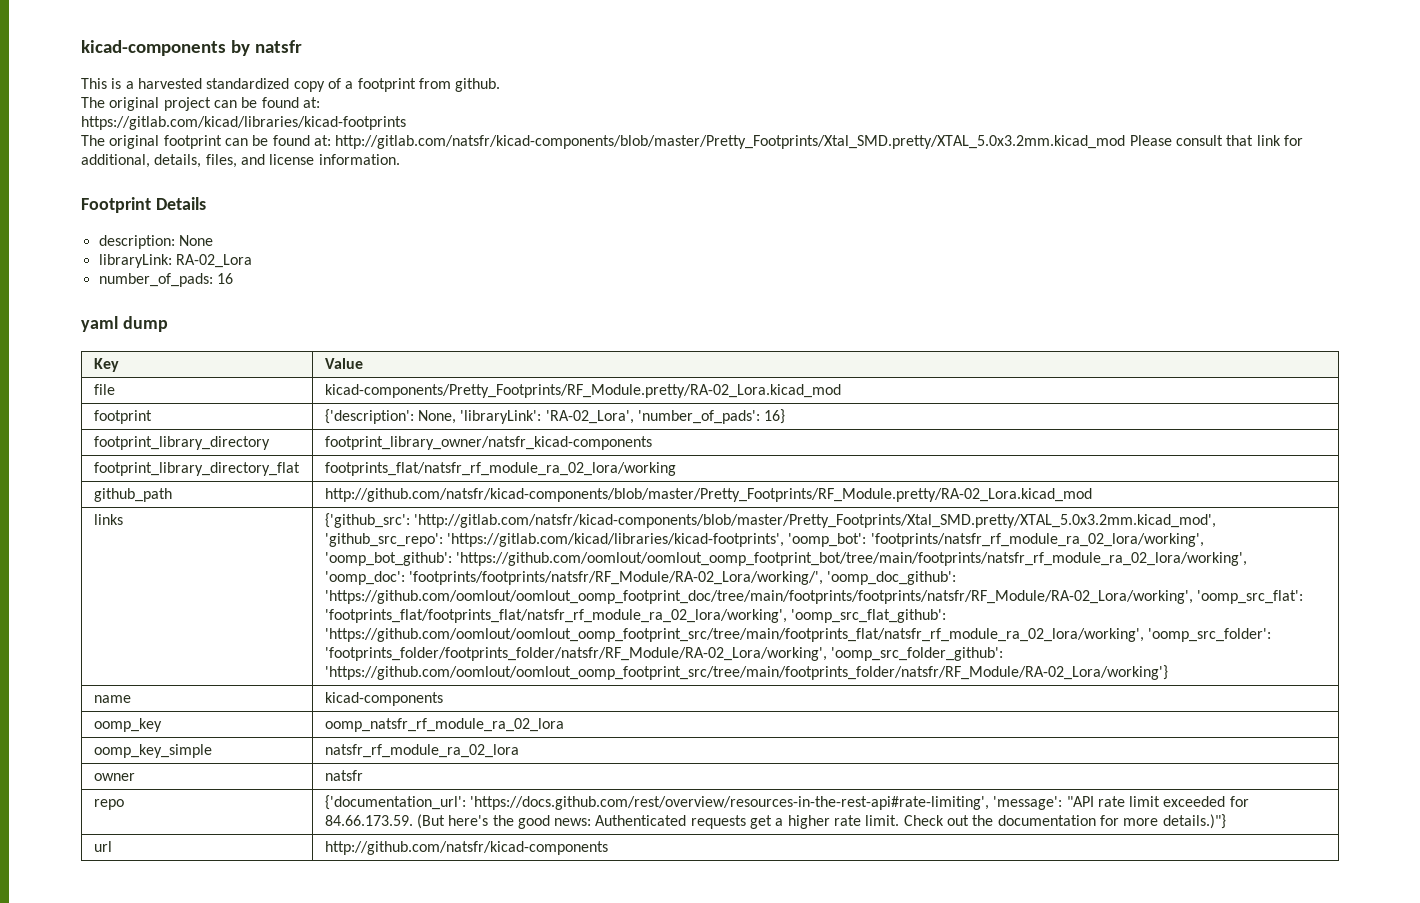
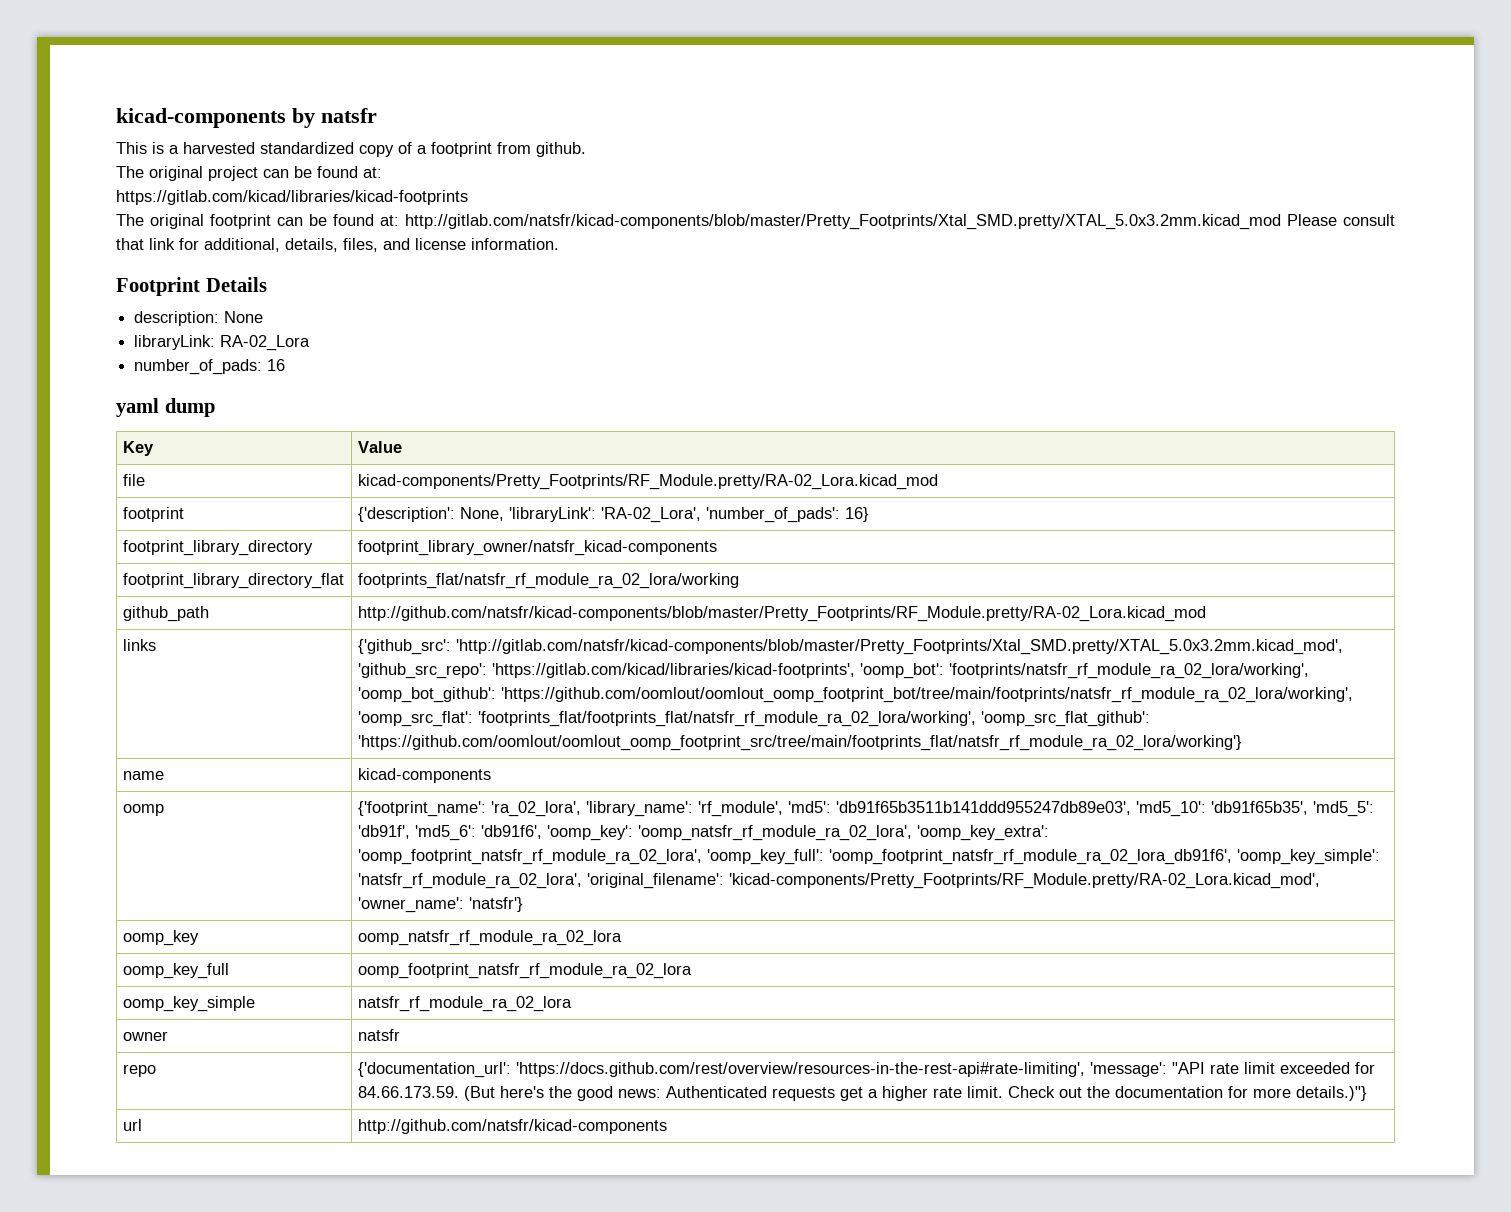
[324,571,957,585] [324,590,1303,604] [324,609,946,623] [324,628,1271,642] [324,647,1003,661] [324,665,1168,680] [93,695,131,703] [324,692,443,706] 'oomp_doc': 'footprints/footprints/natsfr/RF_Module/RA-02_Lora/working/', 'oomp_doc_github': 'https://github.com/oomlout/oomlout_oomp_footprint_doc/tree/main/footprints/footprints/natsfr/RF_Module/RA-02_Lora/working', 'oomp_src_flat': 'footprints_flat/footprints_flat/natsfr_rf_module_ra_02_lora/working', 'oomp_src_flat_github': 'https://github.com/oomlout/oomlout_oomp_footprint_src/tree/main/footprints_flat/natsfr_rf_module_ra_02_lora/working', 'oomp_src_folder': 'footprints_folder/footprints_folder/natsfr/RF_Module/RA-02_Lora/working', 'oomp_src_folder_github': 'https://github.com/oomlout/oomlout_oomp_footprint_src/tree/main/footprints_folder/natsfr/RF_Module/RA-02_Lora/working'} // name | kicad-components -> [357,711,1150,727] [357,735,1242,751] [122,771,164,780] [357,768,491,783] [122,804,164,816] [357,801,1374,817] [357,825,1049,841] [357,849,1380,865] [357,873,1320,889] [357,897,523,913] 'oomp_src_flat': 'footprints_flat/footprints_flat/natsfr_rf_module_ra_02_lora/working', 'oomp_src_flat_github': 'https://github.com/oomlout/oomlout_oomp_footprint_src/tree/main/footprints_flat/natsfr_rf_module_ra_02_lora/working'} // name | kicad-components // oomp | {'footprint_name': 'ra_02_lora', 'library_name': 'rf_module', 'md5': 'db91f65b3511b141ddd955247db89e03', 'md5_10': 'db91f65b35', 'md5_5': 'db91f', 'md5_6': 'db91f6', 'oomp_key': 'oomp_natsfr_rf_module_ra_02_lora', 'oomp_key_extra': 'oomp_footprint_natsfr_rf_module_ra_02_lora', 'oomp_key_full': 'oomp_footprint_natsfr_rf_module_ra_02_lora_db91f6', 'oomp_key_simple': 'natsfr_rf_module_ra_02_lora', 'original_filename': 'kicad-components/Pretty_Footprints/RF_Module.pretty/RA-02_Lora.kicad_mod', 'owner_name': 'natsfr'}
(564, 725) none -> [122,963,229,979] [357,963,692,979] // oomp_key_full | oomp_footprint_natsfr_rf_module_ra_02_lora

